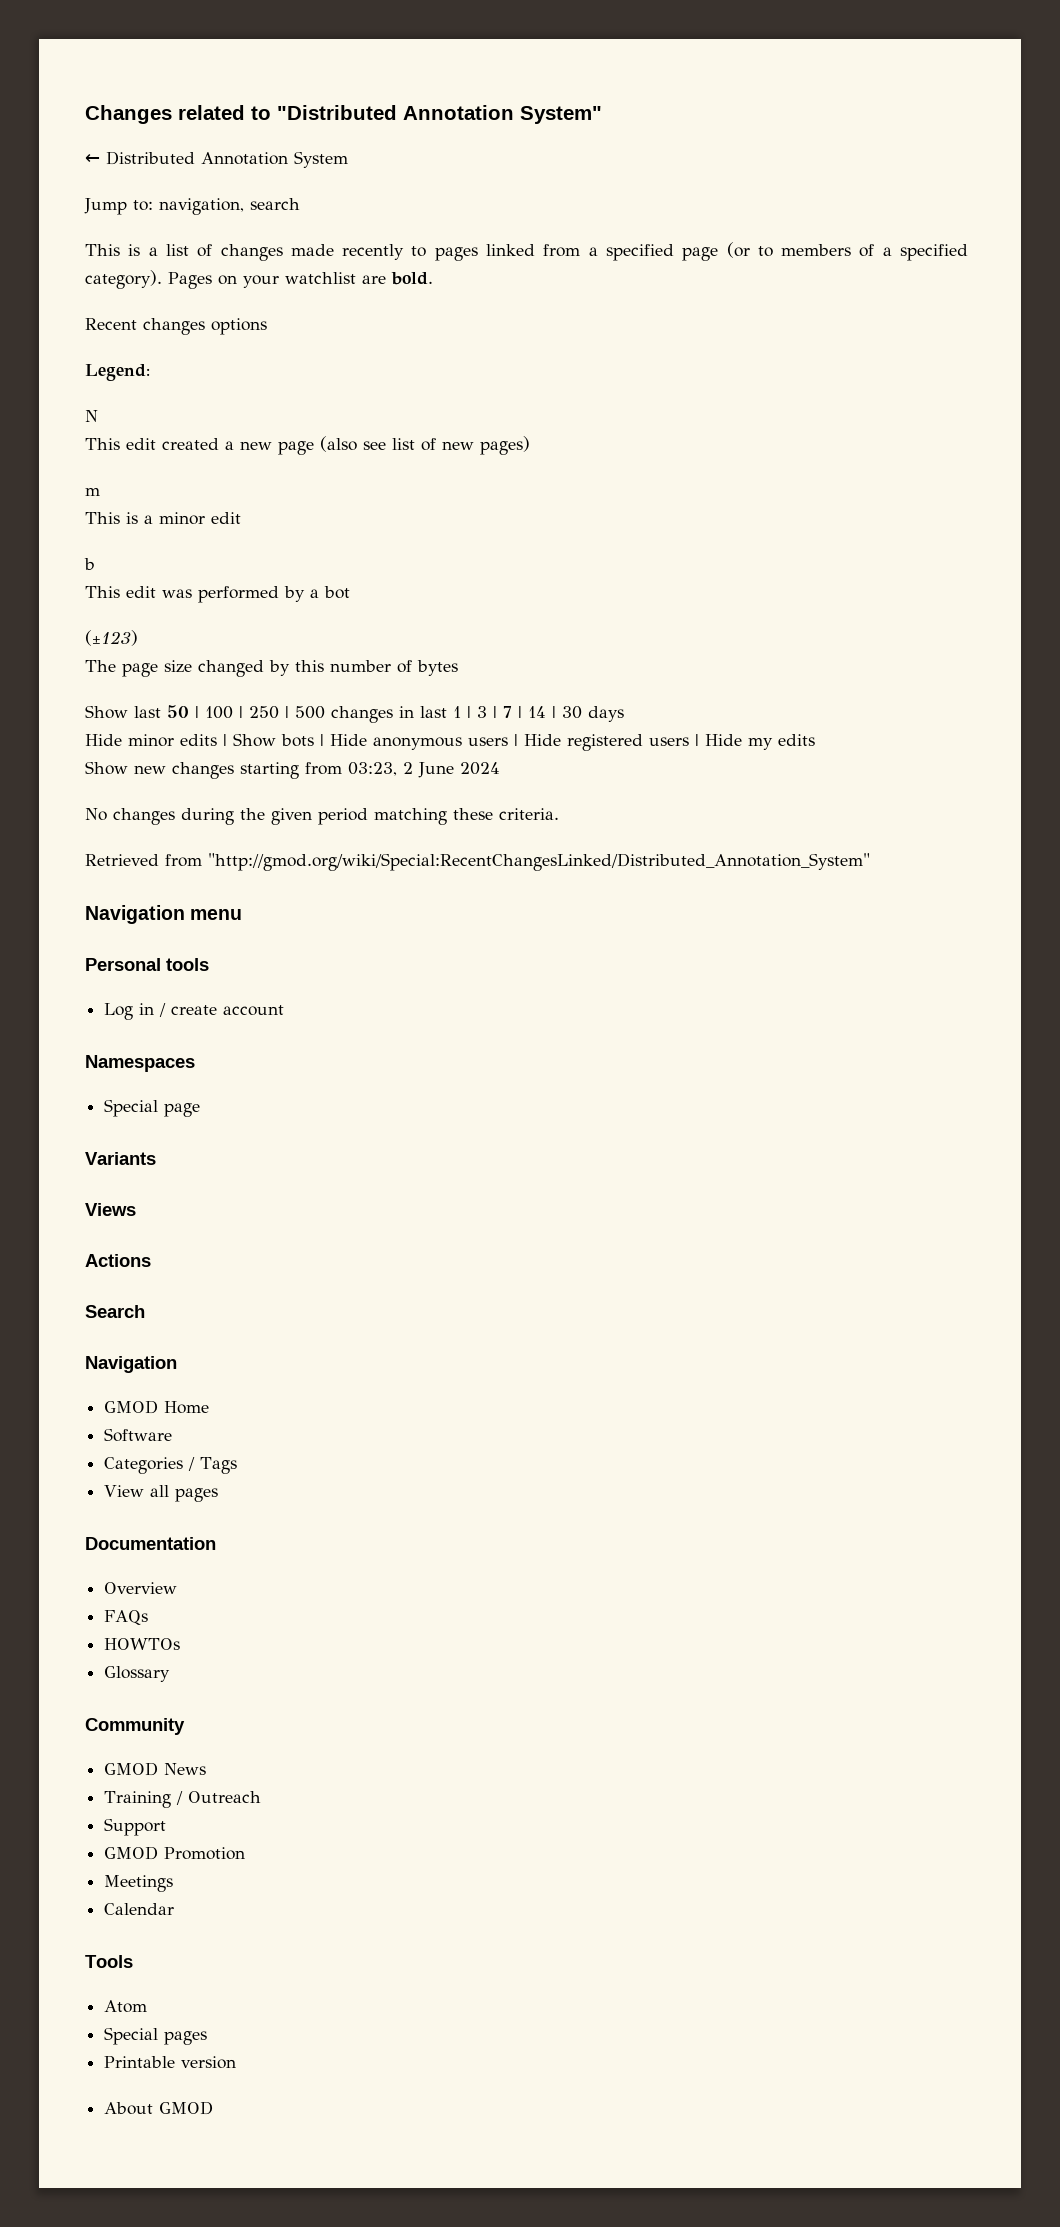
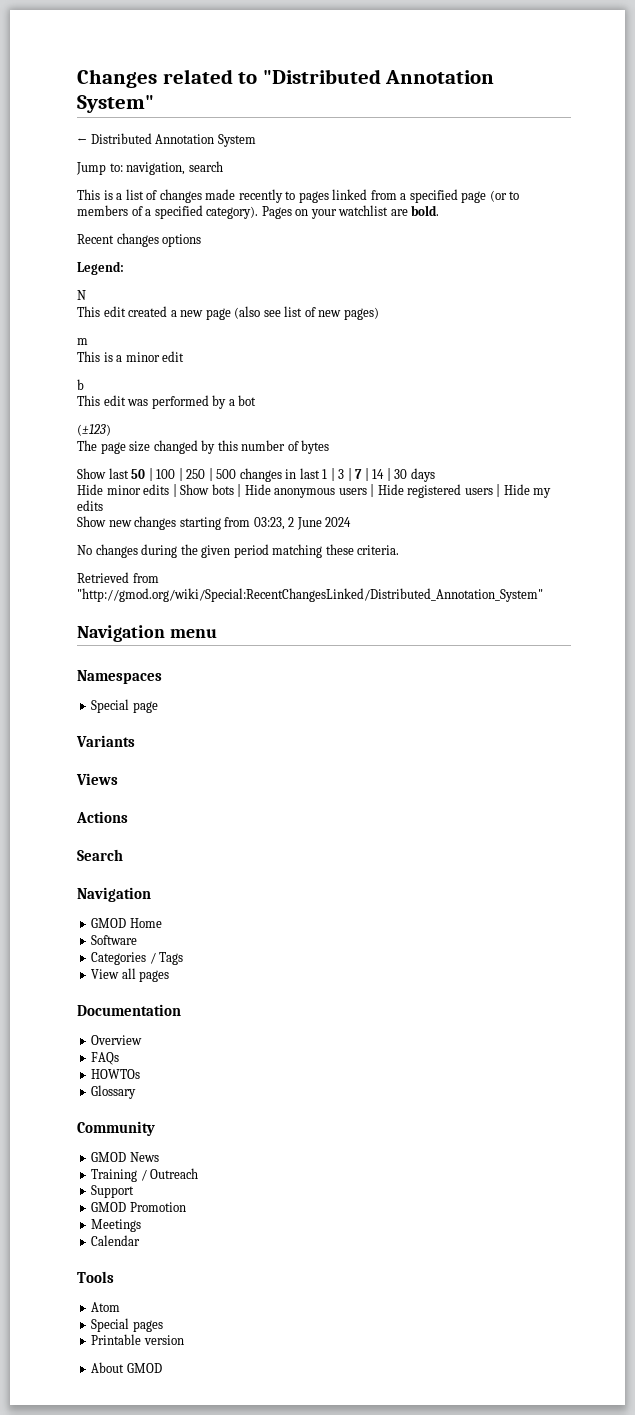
[85,958,209,971] [104,1003,285,1020] // Personal tools // Log in / create account -> (217, 633) none

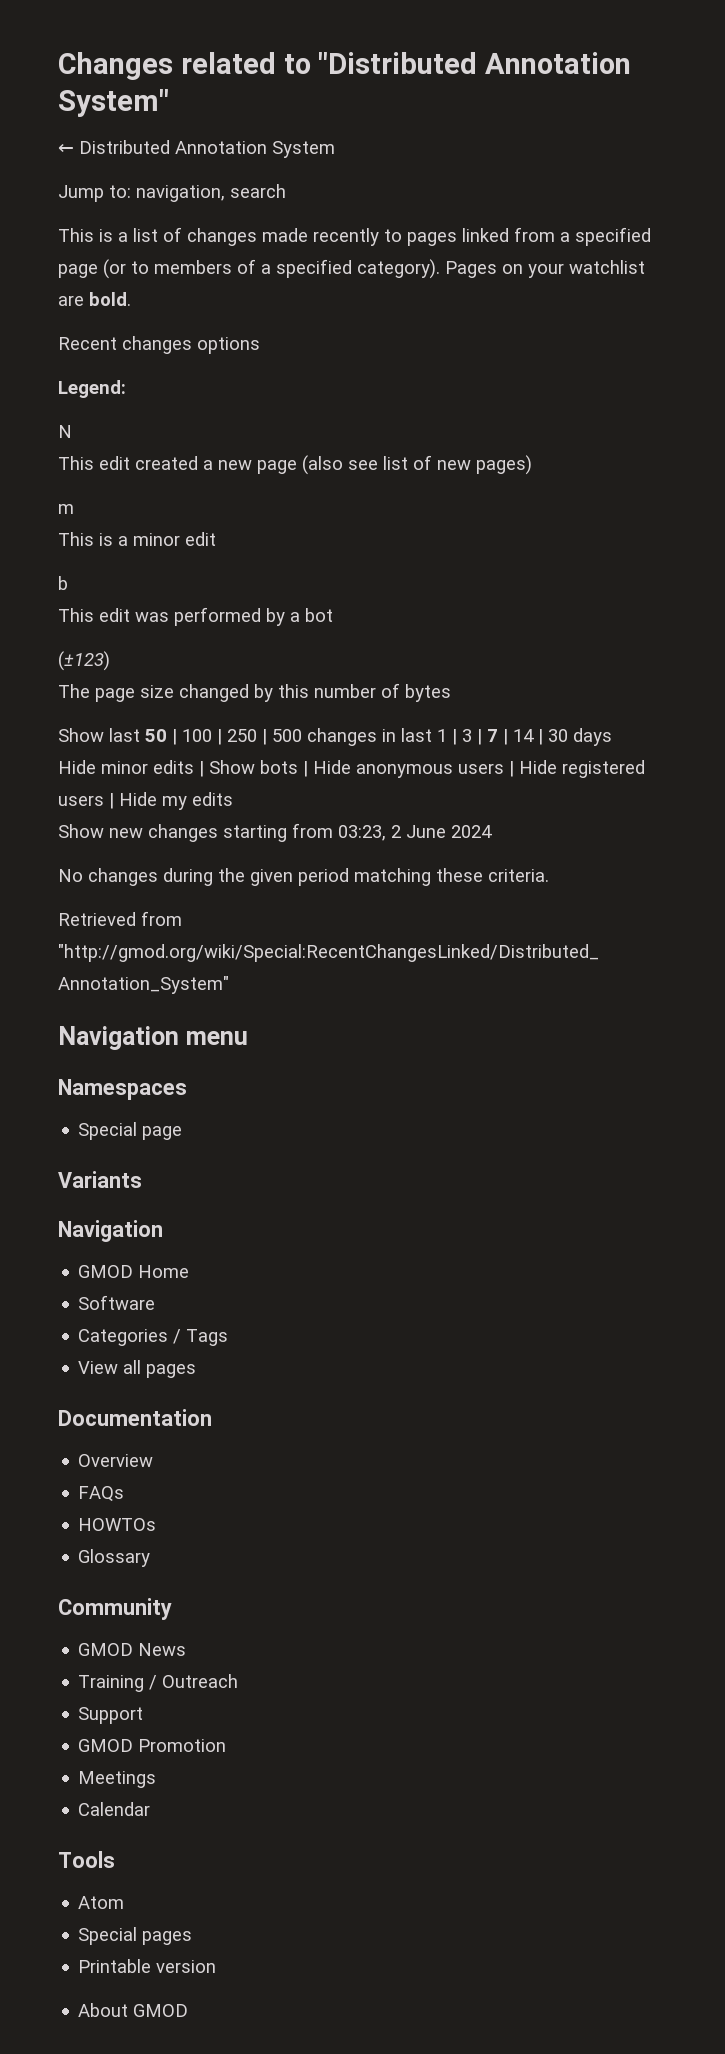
[76,773,118,785] [76,811,128,823] [77,849,123,861] // Views // Actions // Search -> (142, 1179) none

